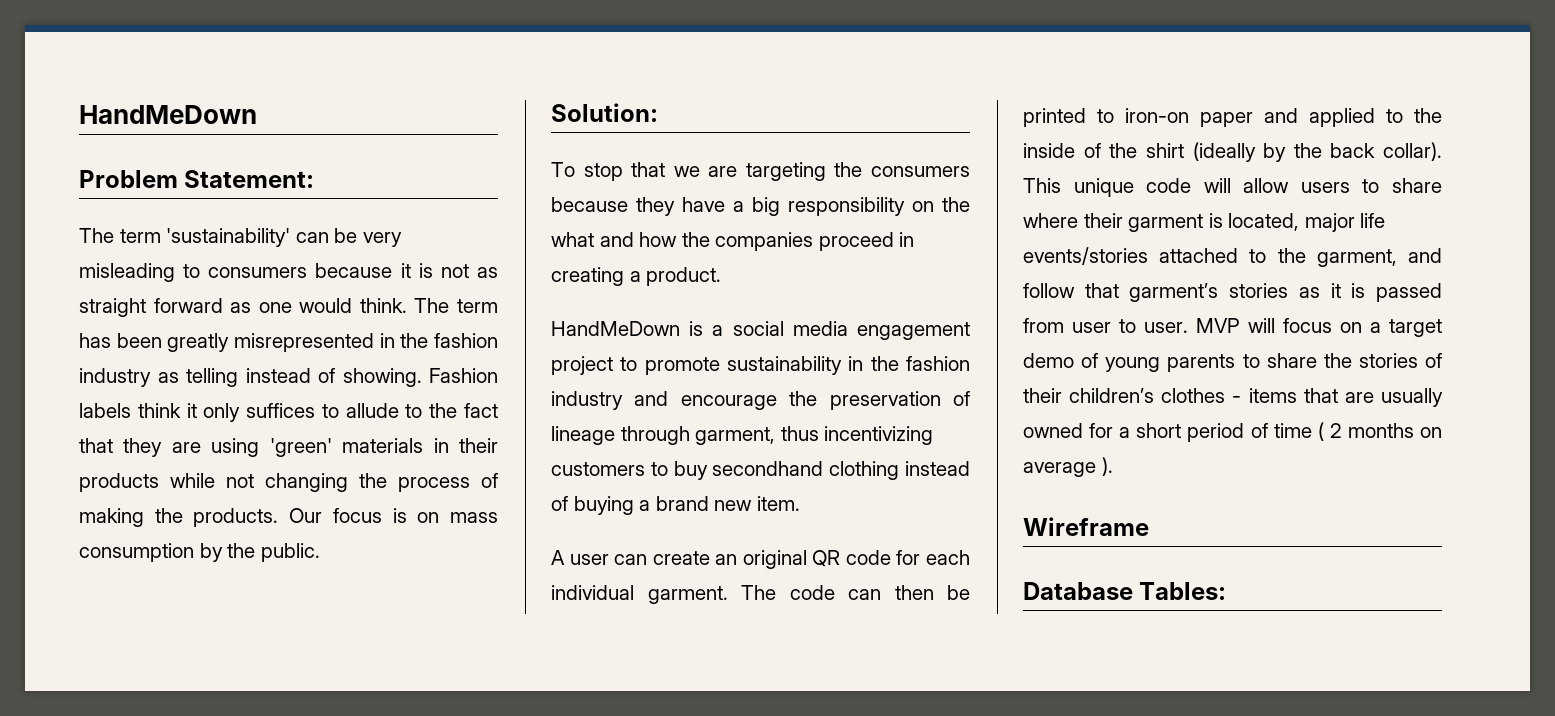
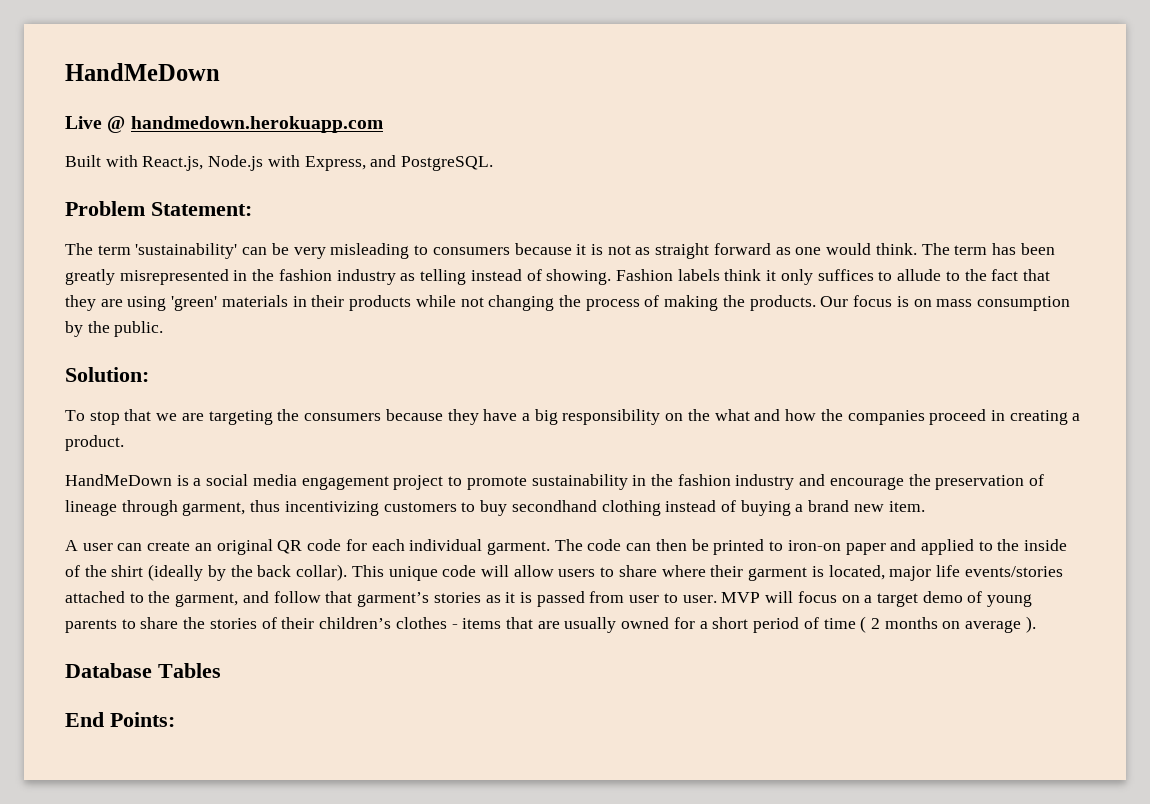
[79,105,257,124] HandMeDown -> [65,63,220,81] [65,116,383,133] [65,155,494,171] HandMeDown // Live @ handmedown.herokuapp.com // Built with React.js, Node.js with Express, and PostgreSQL.
[1023,517,1149,536] [1023,582,1227,600] Wireframe // Database Tables: -> [65,663,221,678] [65,712,175,727] Database Tables // End Points:

